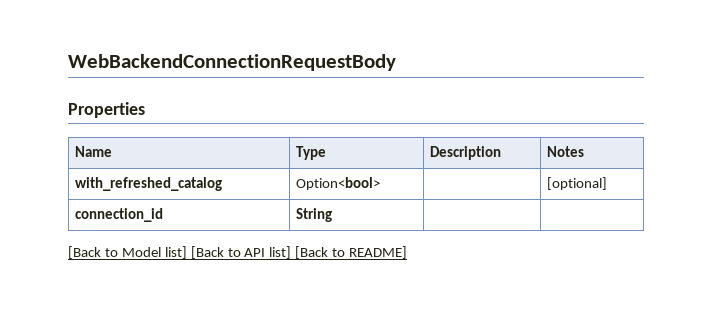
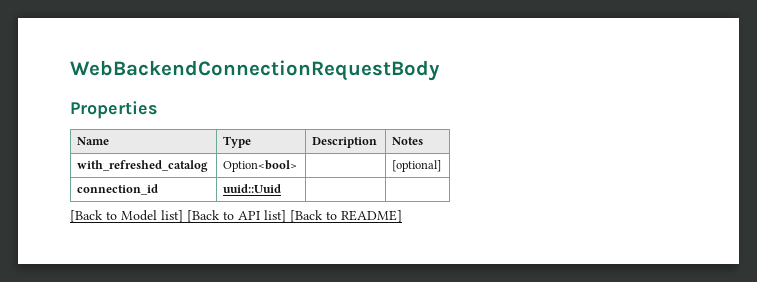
[295,208,332,222] String -> [223,184,282,193] uuid::Uuid

